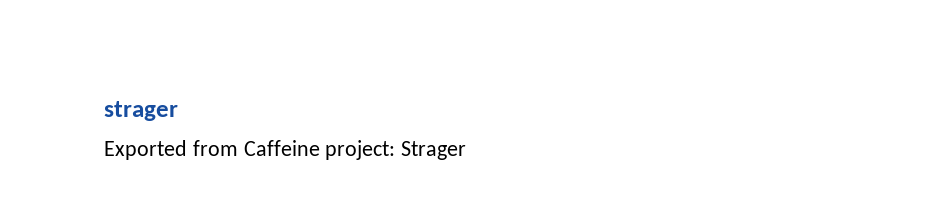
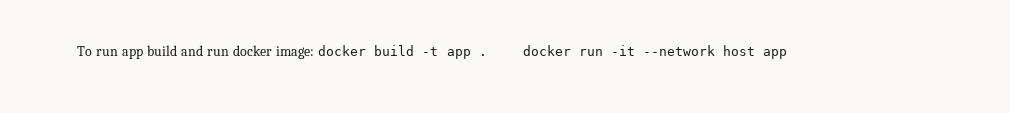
[104,101,178,121] [104,140,467,160] strager // Exported from Caffeine project: Strager -> [77,45,787,59] To run app build and run docker image: docker build -t app . docker run -it --network host app

